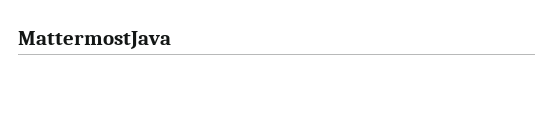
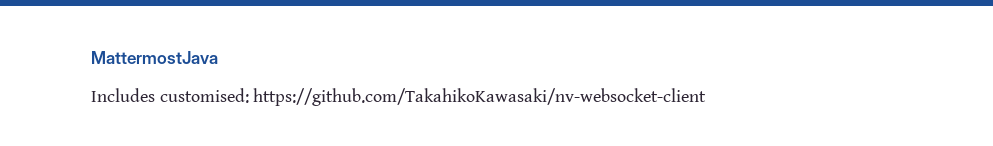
(171, 40) none -> [91,88,707,106] // Includes customised: https://github.com/TakahikoKawasaki/nv-websocket-client

